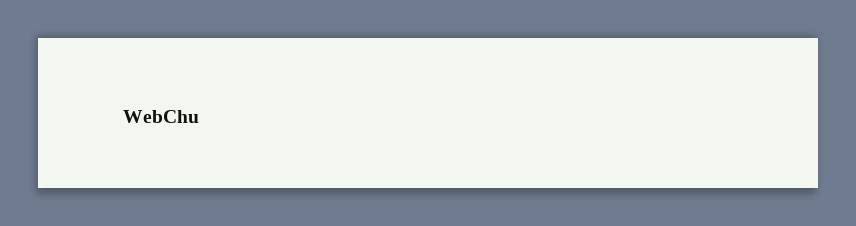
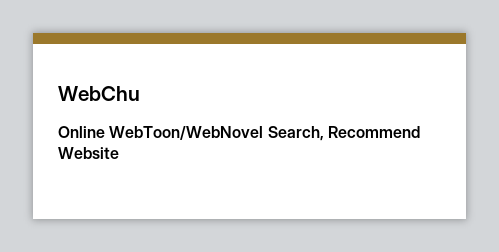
(199, 116) none -> [58,126,420,141] [58,147,119,159] // Online WebToon/WebNovel Search, Recommend Website

